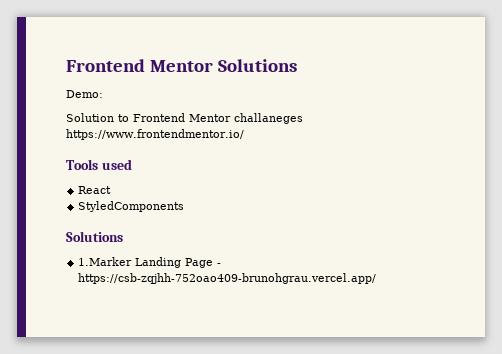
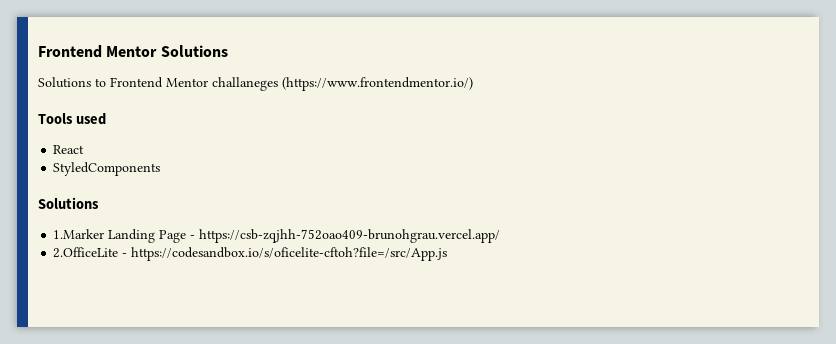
[66,90,103,98] [66,113,114,122] Demo: // Solution -> [38,77,91,88] Solutions
[66,129,244,140] https://www.frontendmentor.io/ -> [282,77,473,91] (https://www.frontendmentor.io/)
(377, 278) none -> [53,247,448,261] // 2.OfficeLite - https://codesandbox.io/s/oficelite-cftoh?file=/src/App.js

